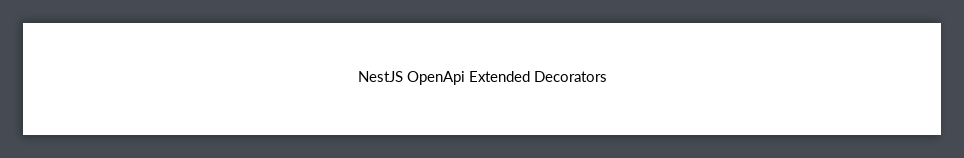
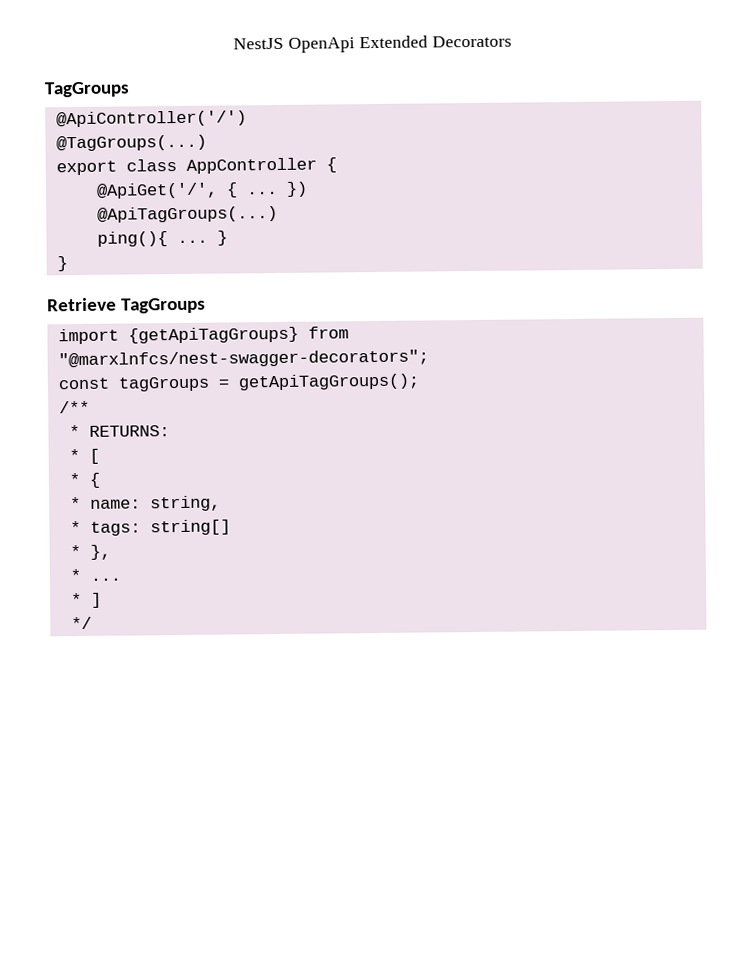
(607, 76) none -> [44,81,130,98] [55,110,247,128] [55,134,207,152] [55,157,337,176] [95,181,308,199] [96,205,278,223] [96,230,228,247] [56,256,68,272] [47,297,207,314] [57,326,349,345] [57,349,429,369] [57,373,420,392] [58,400,90,414] [68,425,170,438] [68,448,100,464] [68,472,101,488] [69,495,221,512] [69,519,231,536] [69,544,111,560] [69,569,121,582] [70,592,102,608] [70,616,92,630] // TagGroups // @ApiController('/') // @TagGroups(...) // export class AppController { // @ApiGet('/', { ... }) // @ApiTagGroups(...) // ping(){ ... } // } // Retrieve TagGroups // import {getApiTagGroups} from "@marxlnfcs/nest-swagger-decorators"; // const tagGroups = getApiTagGroups(); // /** // * RETURNS: // * [ // * { // * name: string, // * tags: string[] // * }, // * ... // * ] // */

